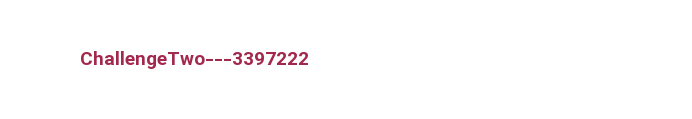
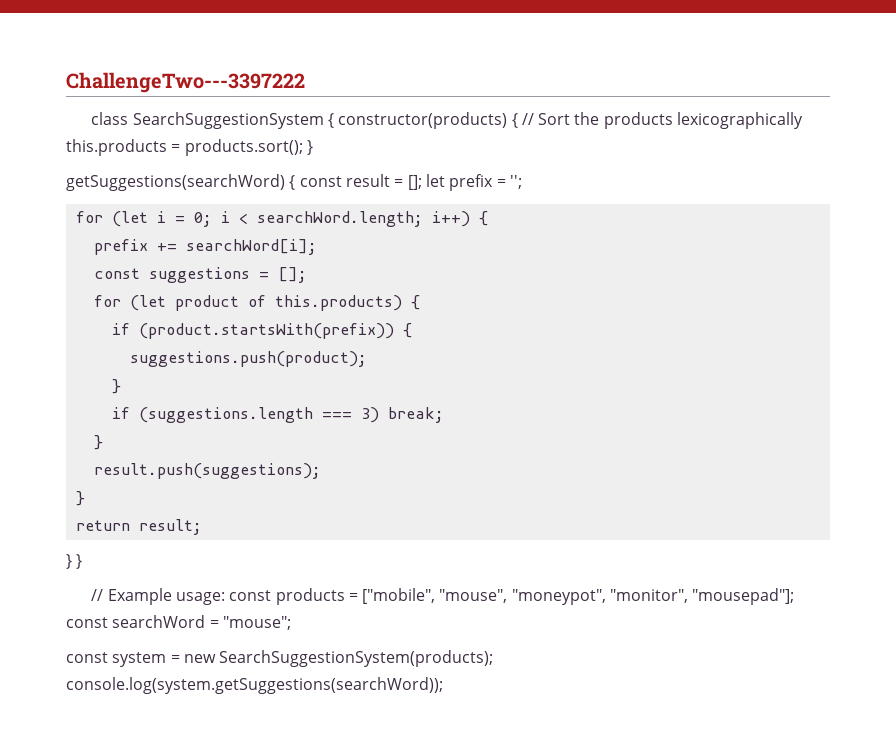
(309, 60) none -> [91,112,804,129] [66,139,313,156] [66,174,522,191] [75,211,488,227] [93,239,317,255] [93,267,307,283] [93,295,420,311] [111,323,412,339] [129,351,367,367] [111,379,121,394] [111,407,444,423] [93,435,103,450] [93,463,321,479] [75,491,85,506] [75,519,202,535] [66,554,83,569] [91,588,795,605] [66,615,291,630] [66,650,494,667] [66,677,443,694] // class SearchSuggestionSystem { constructor(products) { // Sort the products lexicographically this.products = products.sort(); } // getSuggestions(searchWord) { const result = []; let prefix = ''; // for (let i = 0; i < searchWord.length; i++) { // prefix += searchWord[i]; // const suggestions = []; // for (let product of this.products) { // if (product.startsWith(prefix)) { // suggestions.push(product); // } // if (suggestions.length === 3) break; // } // result.push(suggestions); // } // return result; // } } // // Example usage: const products = ["mobile", "mouse", "moneypot", "monitor", "mousepad"]; const searchWord = "mouse"; // const system = new SearchSuggestionSystem(products); console.log(system.getSuggestions(searchWord));

